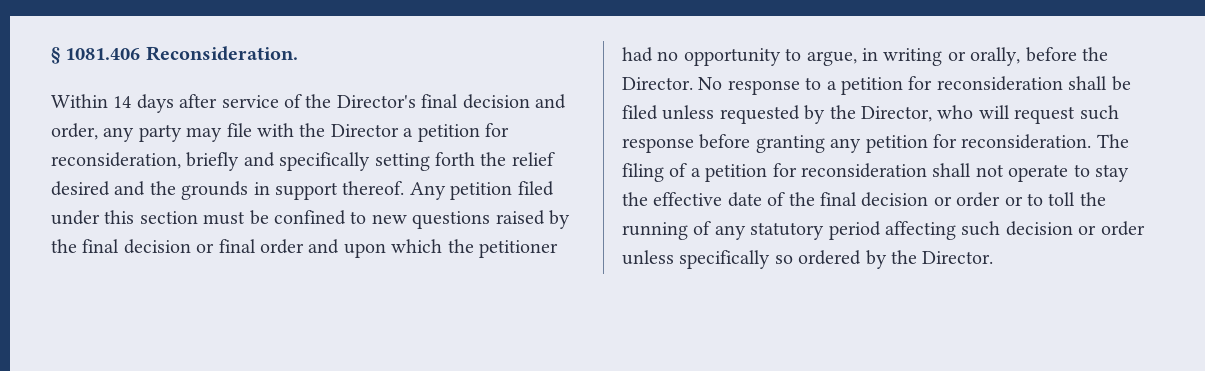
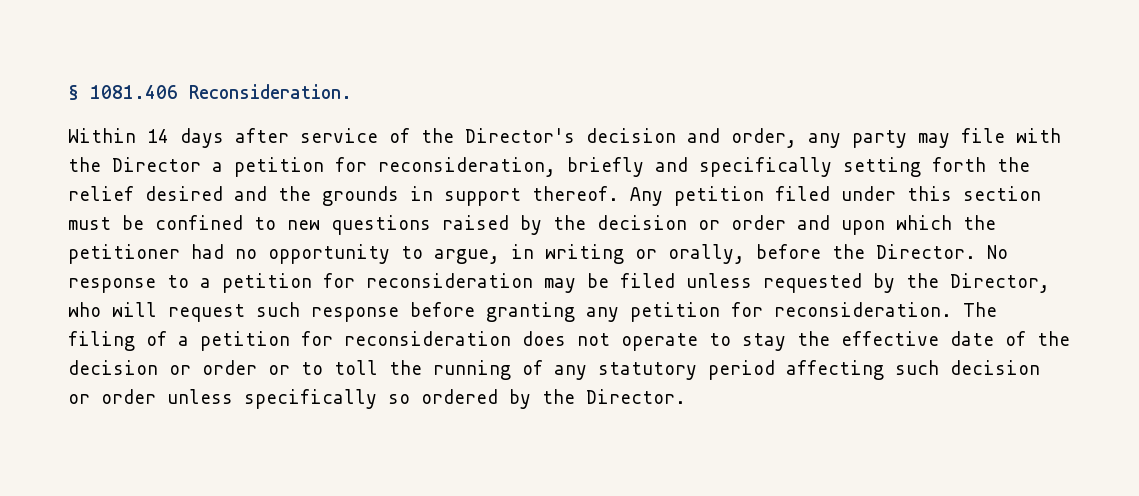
[421,94,459,108] final -> (575, 135) none
[82,239,256,254] final decision or final -> [597,215,720,230] decision or
[1068,76,1108,90] shall -> [544,278,576,293] may
[932,163,972,177] shall -> [522,331,566,346] does
[820,192,857,206] final -> (1070, 338) none

